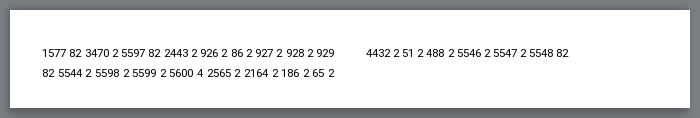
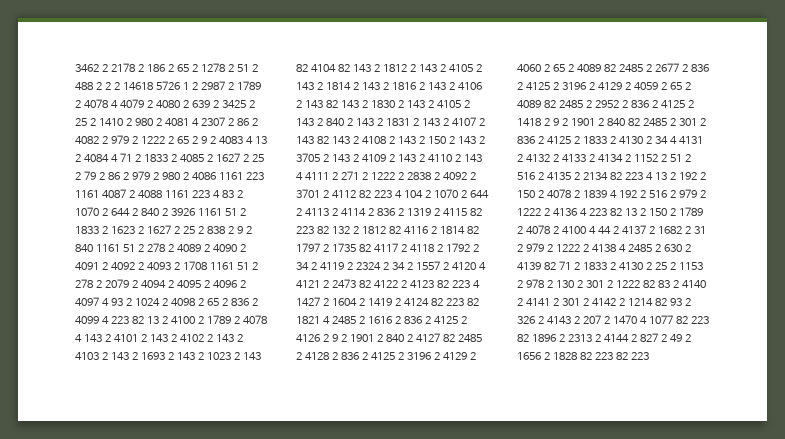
[42,49,334,57] [42,69,269,77] 1577 82 3470 2 5597 82 2443 2 926 2 86 2 927 2 928 2 929 82 5544 2 5598 2 5599 2 5600 4 2565 2 2164 -> [75,63,135,72] 3462 2 2178
[366,49,391,57] 4432 -> [200,63,225,72] 1278
[456,49,570,57] 5546 2 5547 2 5548 82 -> [104,81,261,90] [75,99,255,108] [75,117,258,126] [75,135,267,144] [75,153,264,162] [75,171,264,180] [75,189,243,198] [75,207,246,216] [75,225,252,234] [75,243,246,252] [75,261,258,270] [75,279,246,288] [75,297,258,306] [75,315,267,324] [75,334,243,342] [75,352,261,360] [296,64,482,72] [296,82,482,90] [296,100,470,108] [296,117,485,126] [296,136,485,144] [296,153,482,162] [296,171,476,180] [296,189,489,198] [296,208,482,216] [296,226,479,234] [296,243,479,252] [296,261,486,270] [296,279,480,288] [296,297,479,306] [296,316,467,324] [296,333,482,342] [296,352,476,360] [517,63,709,72] [517,82,691,90] [517,100,694,108] [517,118,706,126] [517,136,703,144] [517,154,691,162] [517,172,706,180] [517,189,706,198] [517,207,703,216] [517,225,706,234] [517,243,691,252] [517,261,703,270] [517,279,706,288] [517,298,691,306] [517,315,709,324] [517,333,691,342] [517,352,649,360] 2 2 14618 5726 1 2 2987 2 1789 2 4078 4 4079 2 4080 2 639 2 3425 2 25 2 1410 2 980 2 4081 4 2307 2 86 2 4082 2 979 2 1222 2 65 2 9 2 4083 4 13 2 4084 4 71 2 1833 2 4085 2 1627 2 25 2 79 2 86 2 979 2 980 2 4086 1161 223 1161 4087 2 4088 1161 223 4 83 2 1070 2 644 2 840 2 3926 1161 51 2 1833 2 1623 2 1627 2 25 2 838 2 9 2 840 1161 51 2 278 2 4089 2 4090 2 4091 2 4092 2 4093 2 1708 1161 51 2 278 2 2079 2 4094 2 4095 2 4096 2 4097 4 93 2 1024 2 4098 2 65 2 836 2 4099 4 223 82 13 2 4100 2 1789 2 4078 4 143 2 4101 2 143 2 4102 2 143 2 4103 2 143 2 1693 2 143 2 1023 2 143 82 4104 82 143 2 1812 2 143 2 4105 2 143 2 1814 2 143 2 1816 2 143 2 4106 2 143 82 143 2 1830 2 143 2 4105 2 143 2 840 2 143 2 1831 2 143 2 4107 2 143 82 143 2 4108 2 143 2 150 2 143 2 3705 2 143 2 4109 2 143 2 4110 2 143 4 4111 2 271 2 1222 2 2838 2 4092 2 3701 2 4112 82 223 4 104 2 1070 2 644 2 4113 2 4114 2 836 2 1319 2 4115 82 223 82 132 2 1812 82 4116 2 1814 82 1797 2 1735 82 4117 2 4118 2 1792 2 34 2 4119 2 2324 2 34 2 1557 2 4120 4 4121 2 2473 82 4122 2 4123 82 223 4 1427 2 1604 2 1419 2 4124 82 223 82 1821 4 2485 2 1616 2 836 2 4125 2 4126 2 9 2 1901 2 840 2 4127 82 2485 2 4128 2 836 2 4125 2 3196 2 4129 2 4060 2 65 2 4089 82 2485 2 2677 2 836 2 4125 2 3196 2 4129 2 4059 2 65 2 4089 82 2485 2 2952 2 836 2 4125 2 1418 2 9 2 1901 2 840 82 2485 2 301 2 836 2 4125 2 1833 2 4130 2 34 4 4131 2 4132 2 4133 2 4134 2 1152 2 51 2 516 2 4135 2 2134 82 223 4 13 2 192 2 150 2 4078 2 1839 4 192 2 516 2 979 2 1222 2 4136 4 223 82 13 2 150 2 1789 2 4078 2 4100 4 44 2 4137 2 1682 2 31 2 979 2 1222 2 4138 4 2485 2 630 2 4139 82 71 2 1833 2 4130 2 25 2 1153 2 978 2 130 2 301 2 1222 82 83 2 4140 2 4141 2 301 2 4142 2 1214 82 93 2 326 2 4143 2 207 2 1470 4 1077 82 223 82 1896 2 2313 2 4144 2 827 2 49 2 1656 2 1828 82 223 82 223

